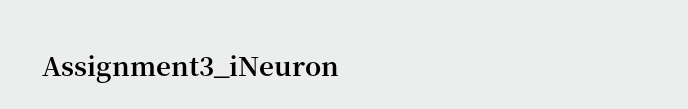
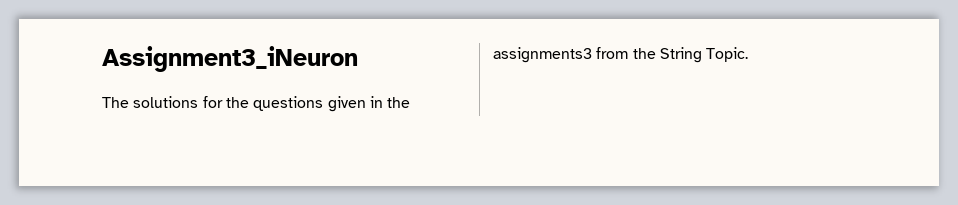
(339, 69) none -> [102,96,411,112] [493,47,749,63] // The solutions for the questions given in the assignments3 from the String Topic.

